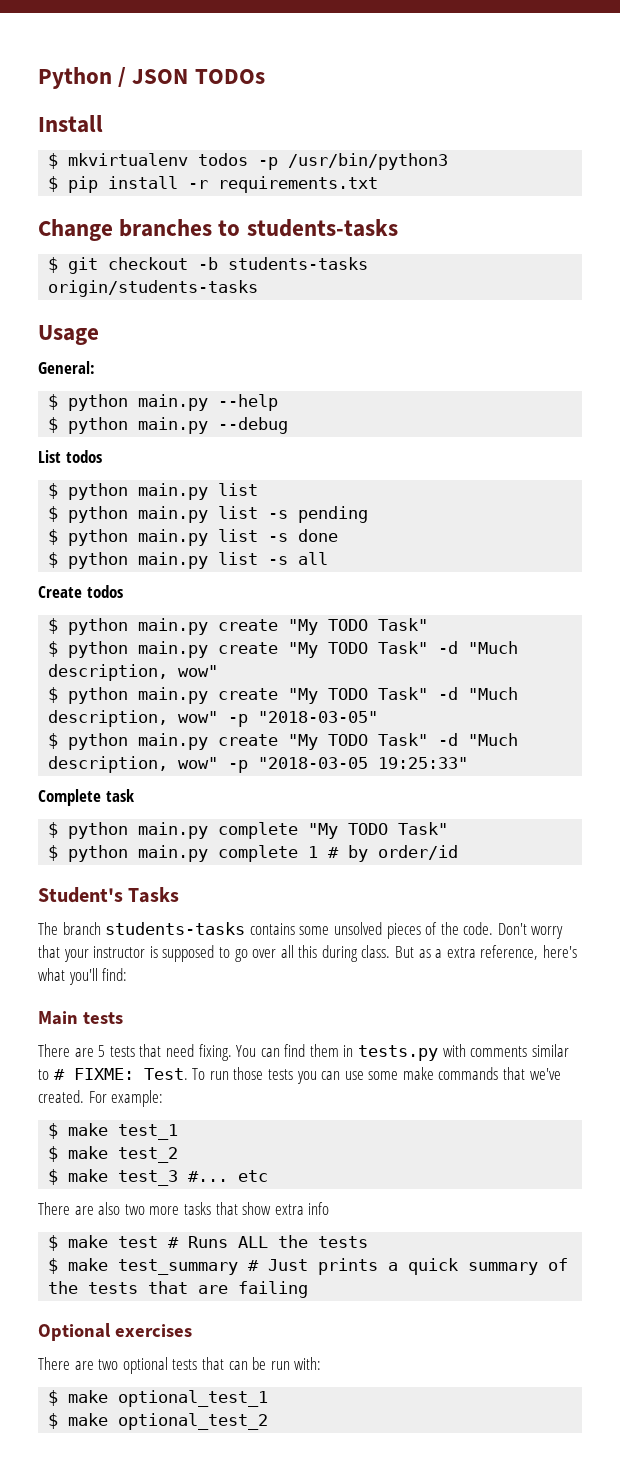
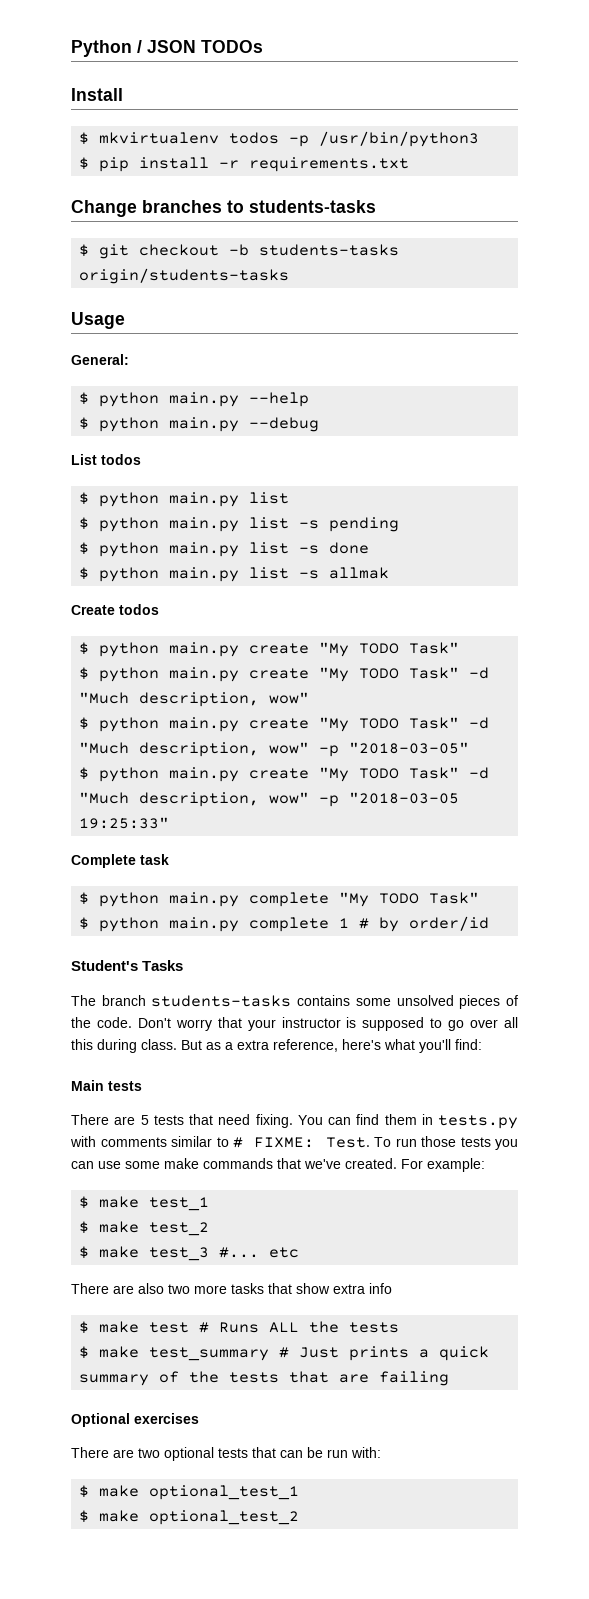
[298,552,329,565] all -> [329,567,390,579] allmak

